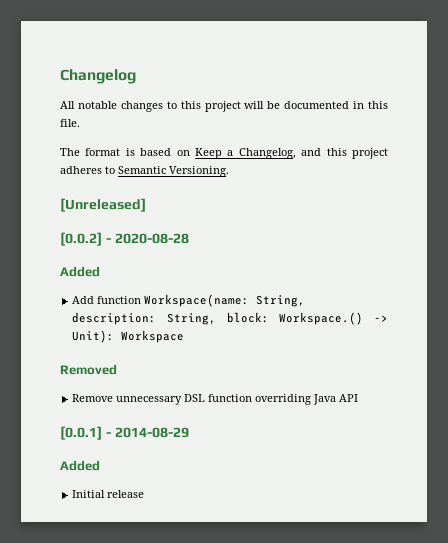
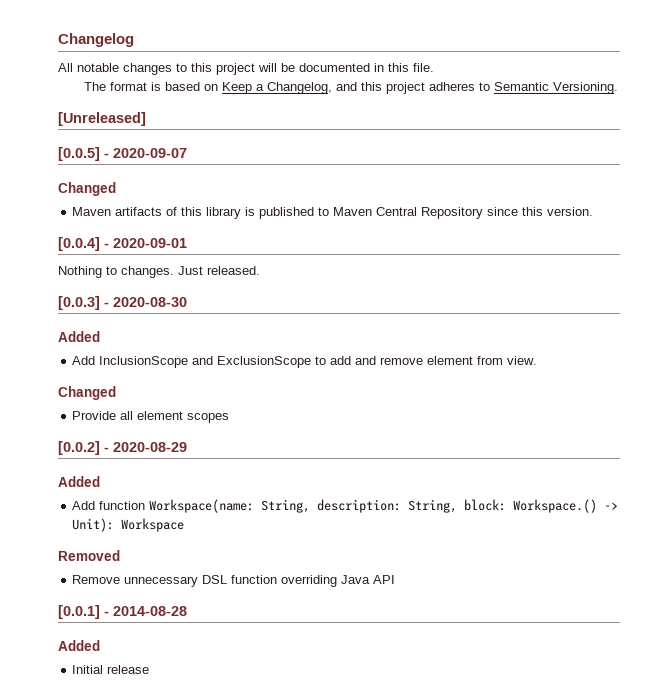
(146, 205) none -> [58,147,187,161] [58,182,116,196] [72,207,594,219] [58,237,187,251] [58,266,260,278] [58,296,187,310] [58,331,100,342] [72,356,538,368] [58,386,116,400] [72,411,230,423] // [0.0.5] - 2020-09-07 // Changed // Maven artifacts of this library is published to Maven Central Repository since this version. // [0.0.4] - 2020-09-01 // Nothing to changes. Just released. // [0.0.3] - 2020-08-30 // Added // Add InclusionScope and ExclusionScope to add and remove element from view. // Changed // Provide all element scopes
[114,233,189,244] 2020-08-28 -> [113,442,187,452] 2020-08-29
[114,427,189,438] 2014-08-29 -> [113,606,187,616] 2014-08-28

